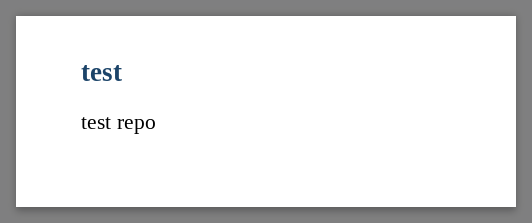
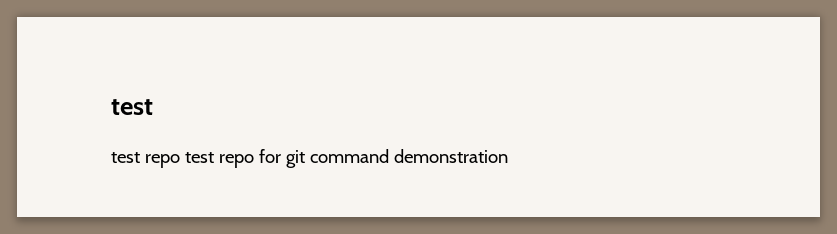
(156, 126) none -> [184,149,508,168] test repo for git command demonstration

